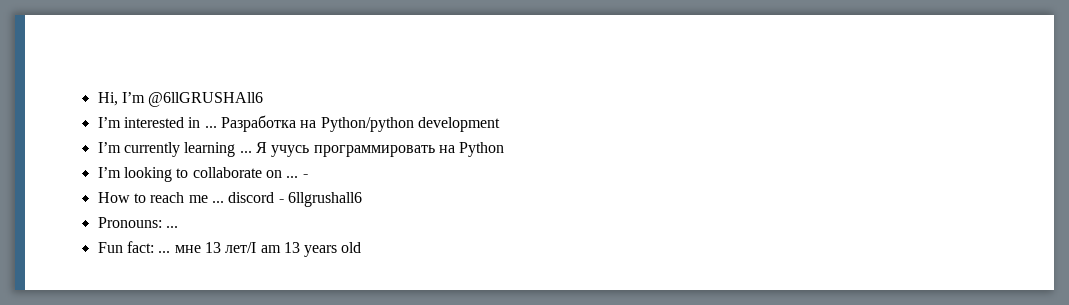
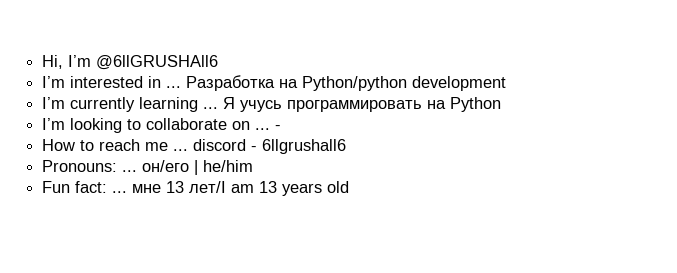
(178, 227) none -> [142,160,254,175] он/eго | he/him

